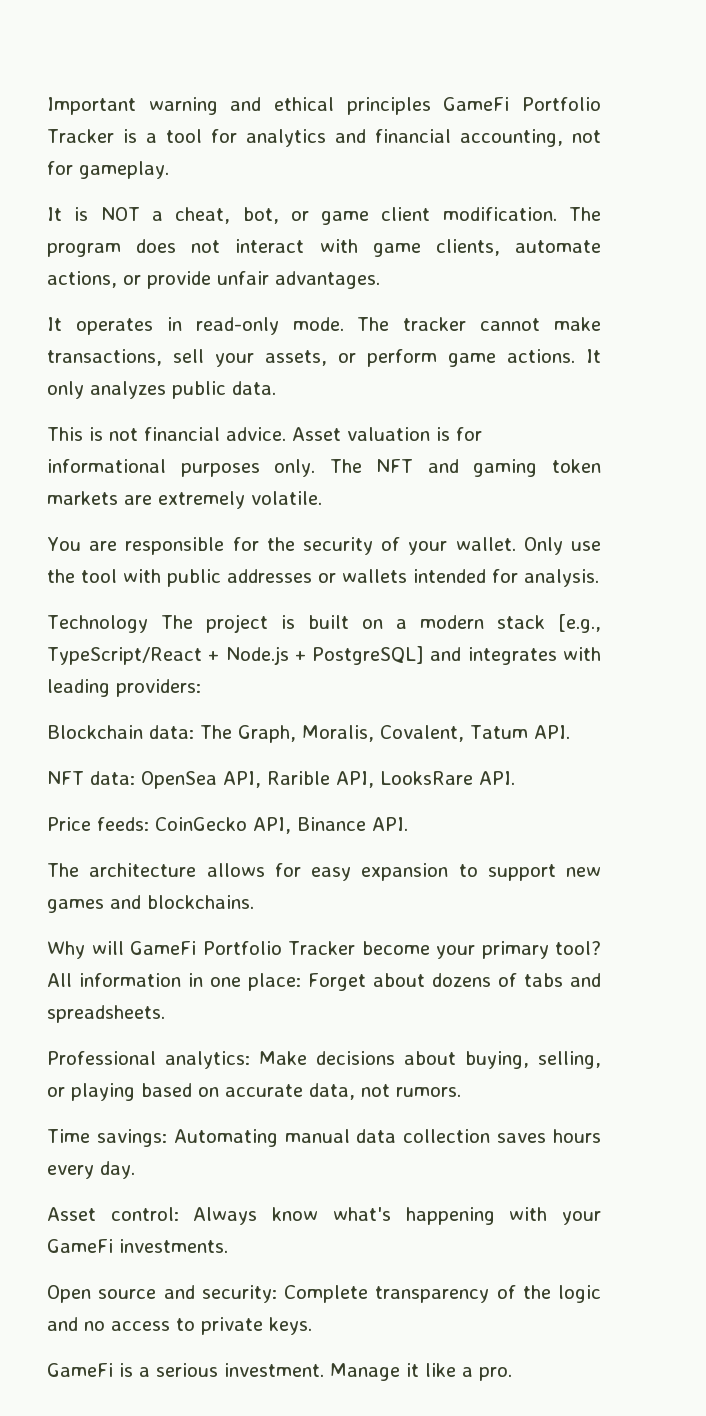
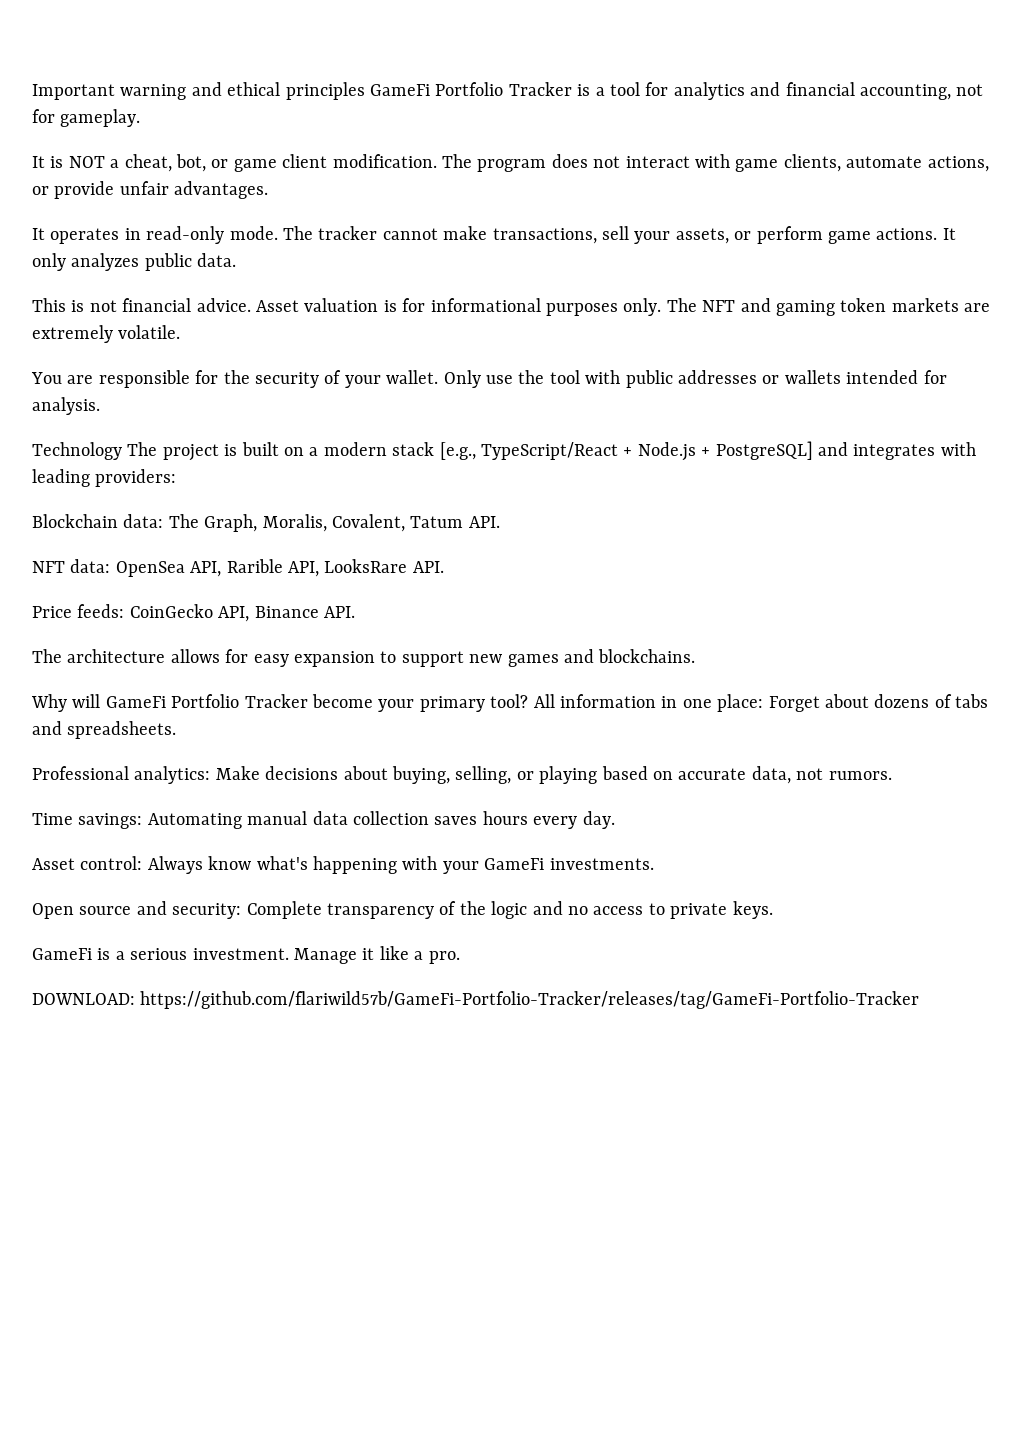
(512, 1374) none -> [32,991,920,1009] // DOWNLOAD: https://github.com/flariwild57b/GameFi-Portfolio-Tracker/releases/tag/GameFi-Portfolio-Tracker

